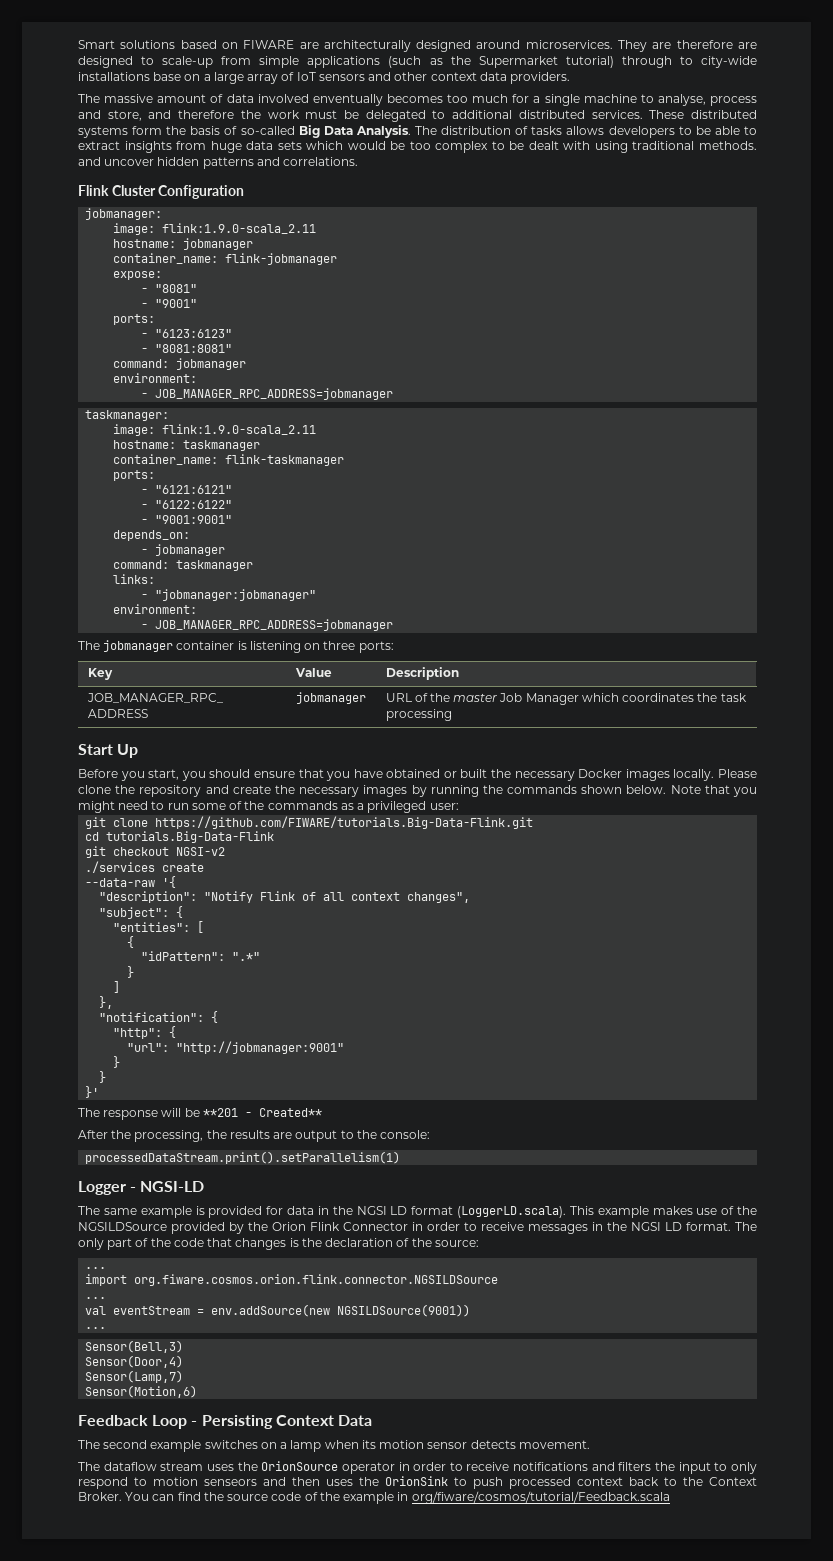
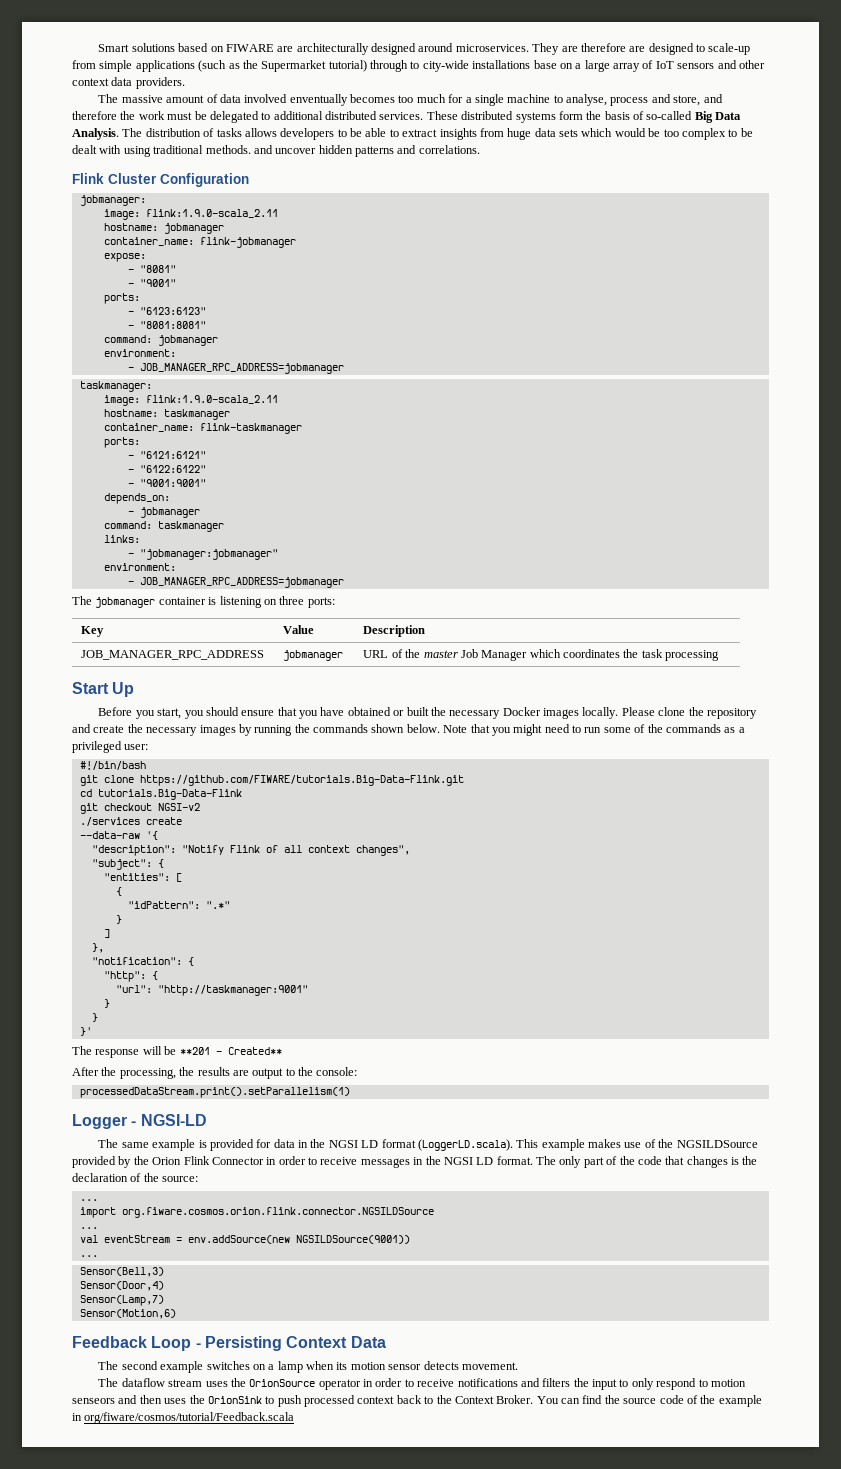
(459, 806) none -> [79,761,146,770] // #!/bin/bash
[176,1041,345,1054] "http://jobmanager:9001" -> [157,985,308,996] "http://taskmanager:9001"

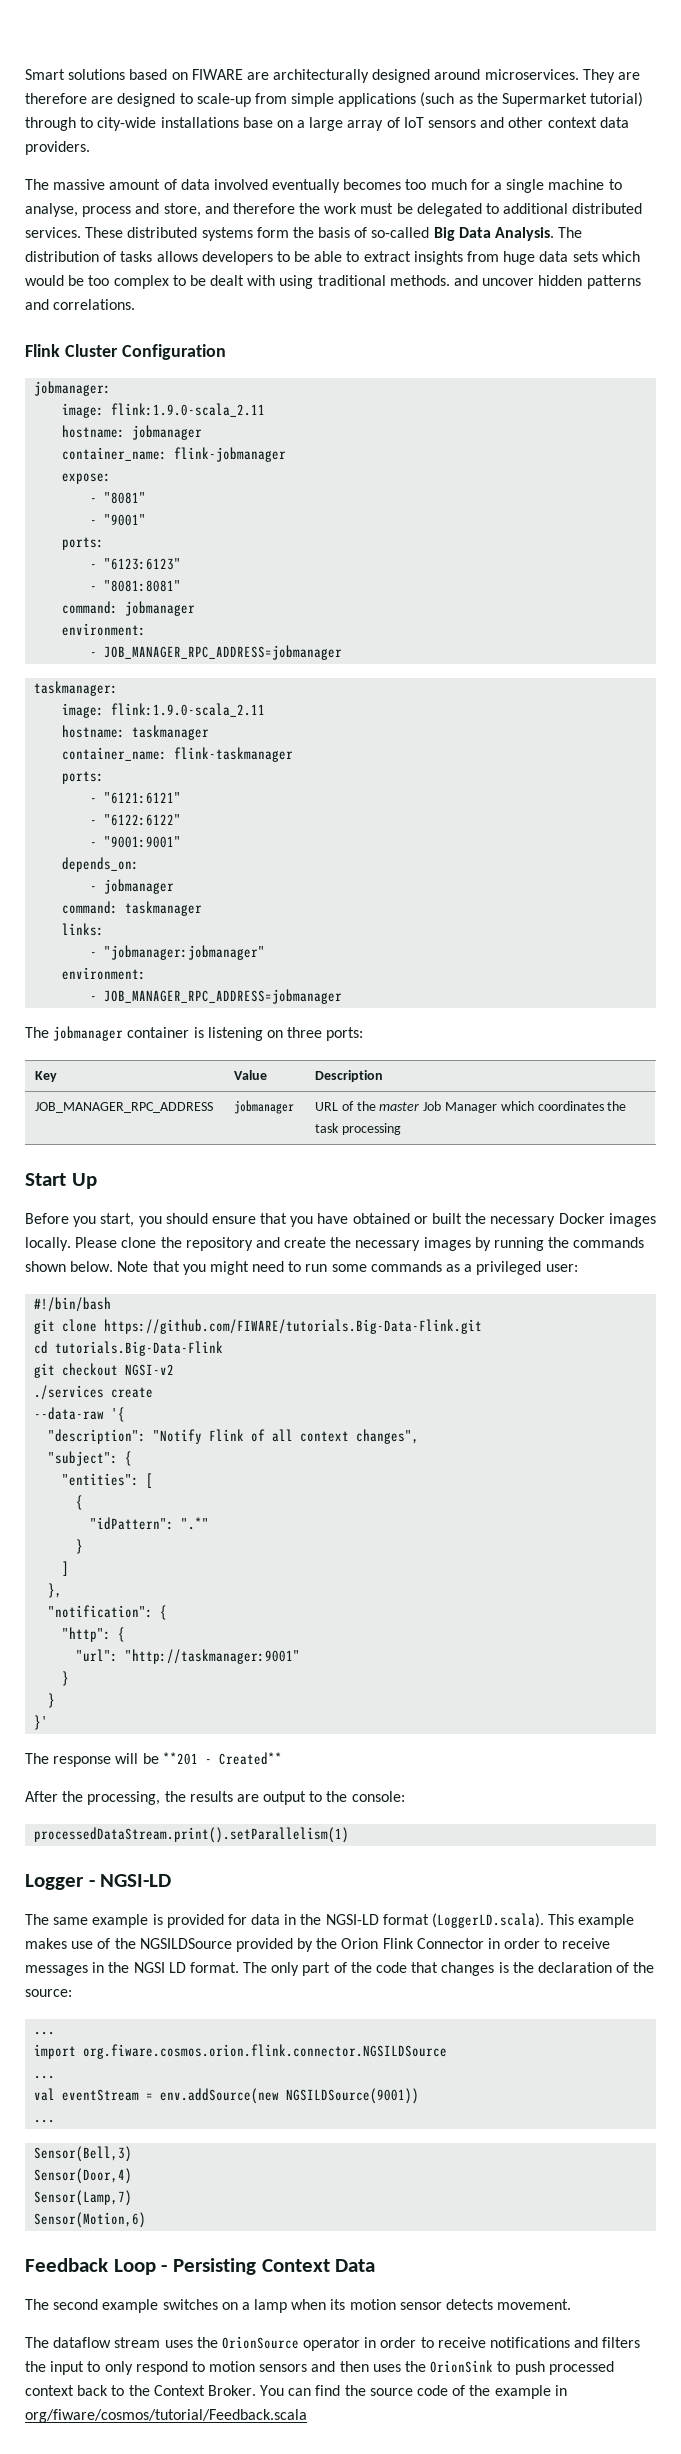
[289,94,348,106] enventually -> [272,179,341,193] eventually
[634,724,663,733] of the -> (367, 1268) none
[328,1140,379,1148] NGSI LD -> [325,1914,379,1925] NGSI-LD
[72,1398,115,1404] senseors -> [259,2364,308,2372] sensors

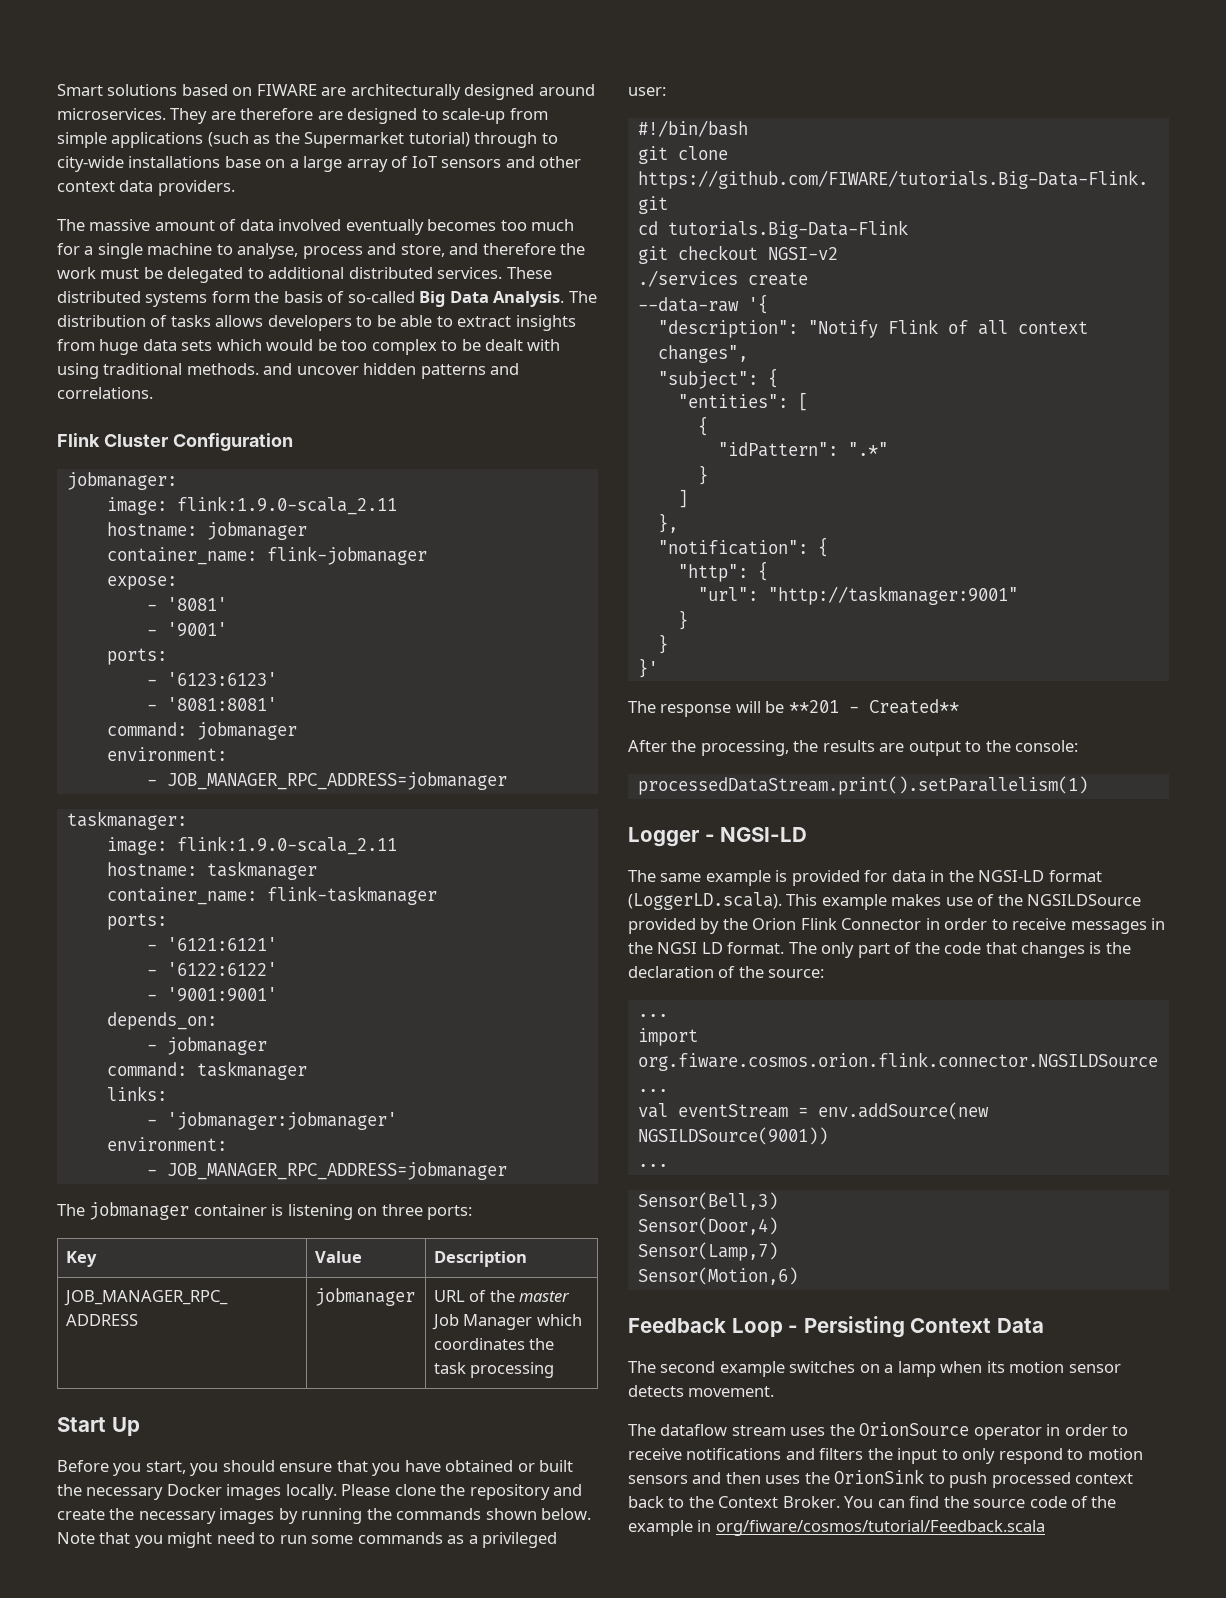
[104,492,147,504] [90,514,147,526] [62,537,105,550] [90,558,182,570] [90,580,182,592] "8081" // - "9001" // ports: // - "6123:6123" // - "8081:8081" -> [166,597,227,611] [146,622,227,637] [106,648,167,665] [146,672,277,686] [146,697,277,711] '8081' // - '9001' // ports: // - '6123:6123' // - '8081:8081'
[104,792,182,804] [90,814,182,826] [90,836,182,848] "6121:6121" // - "6122:6122" // - "9001:9001" -> [166,937,277,951] [146,962,277,976] [146,987,277,1002] '6121:6121' // - '6122:6122' // - '9001:9001'
[104,945,266,960] "jobmanager:jobmanager" -> [166,1112,397,1130] 'jobmanager:jobmanager'

